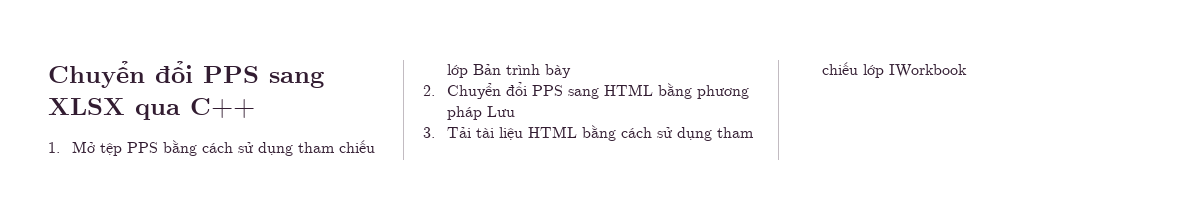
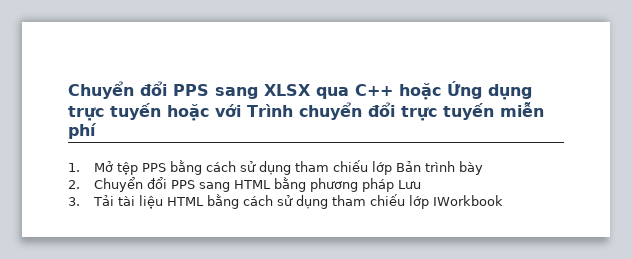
(255, 108) none -> [399,81,532,100] [68,102,544,121] [68,123,97,139] hoặc Ứng dụng trực tuyến hoặc với Trình chuyển đổi trực tuyến miễn phí

